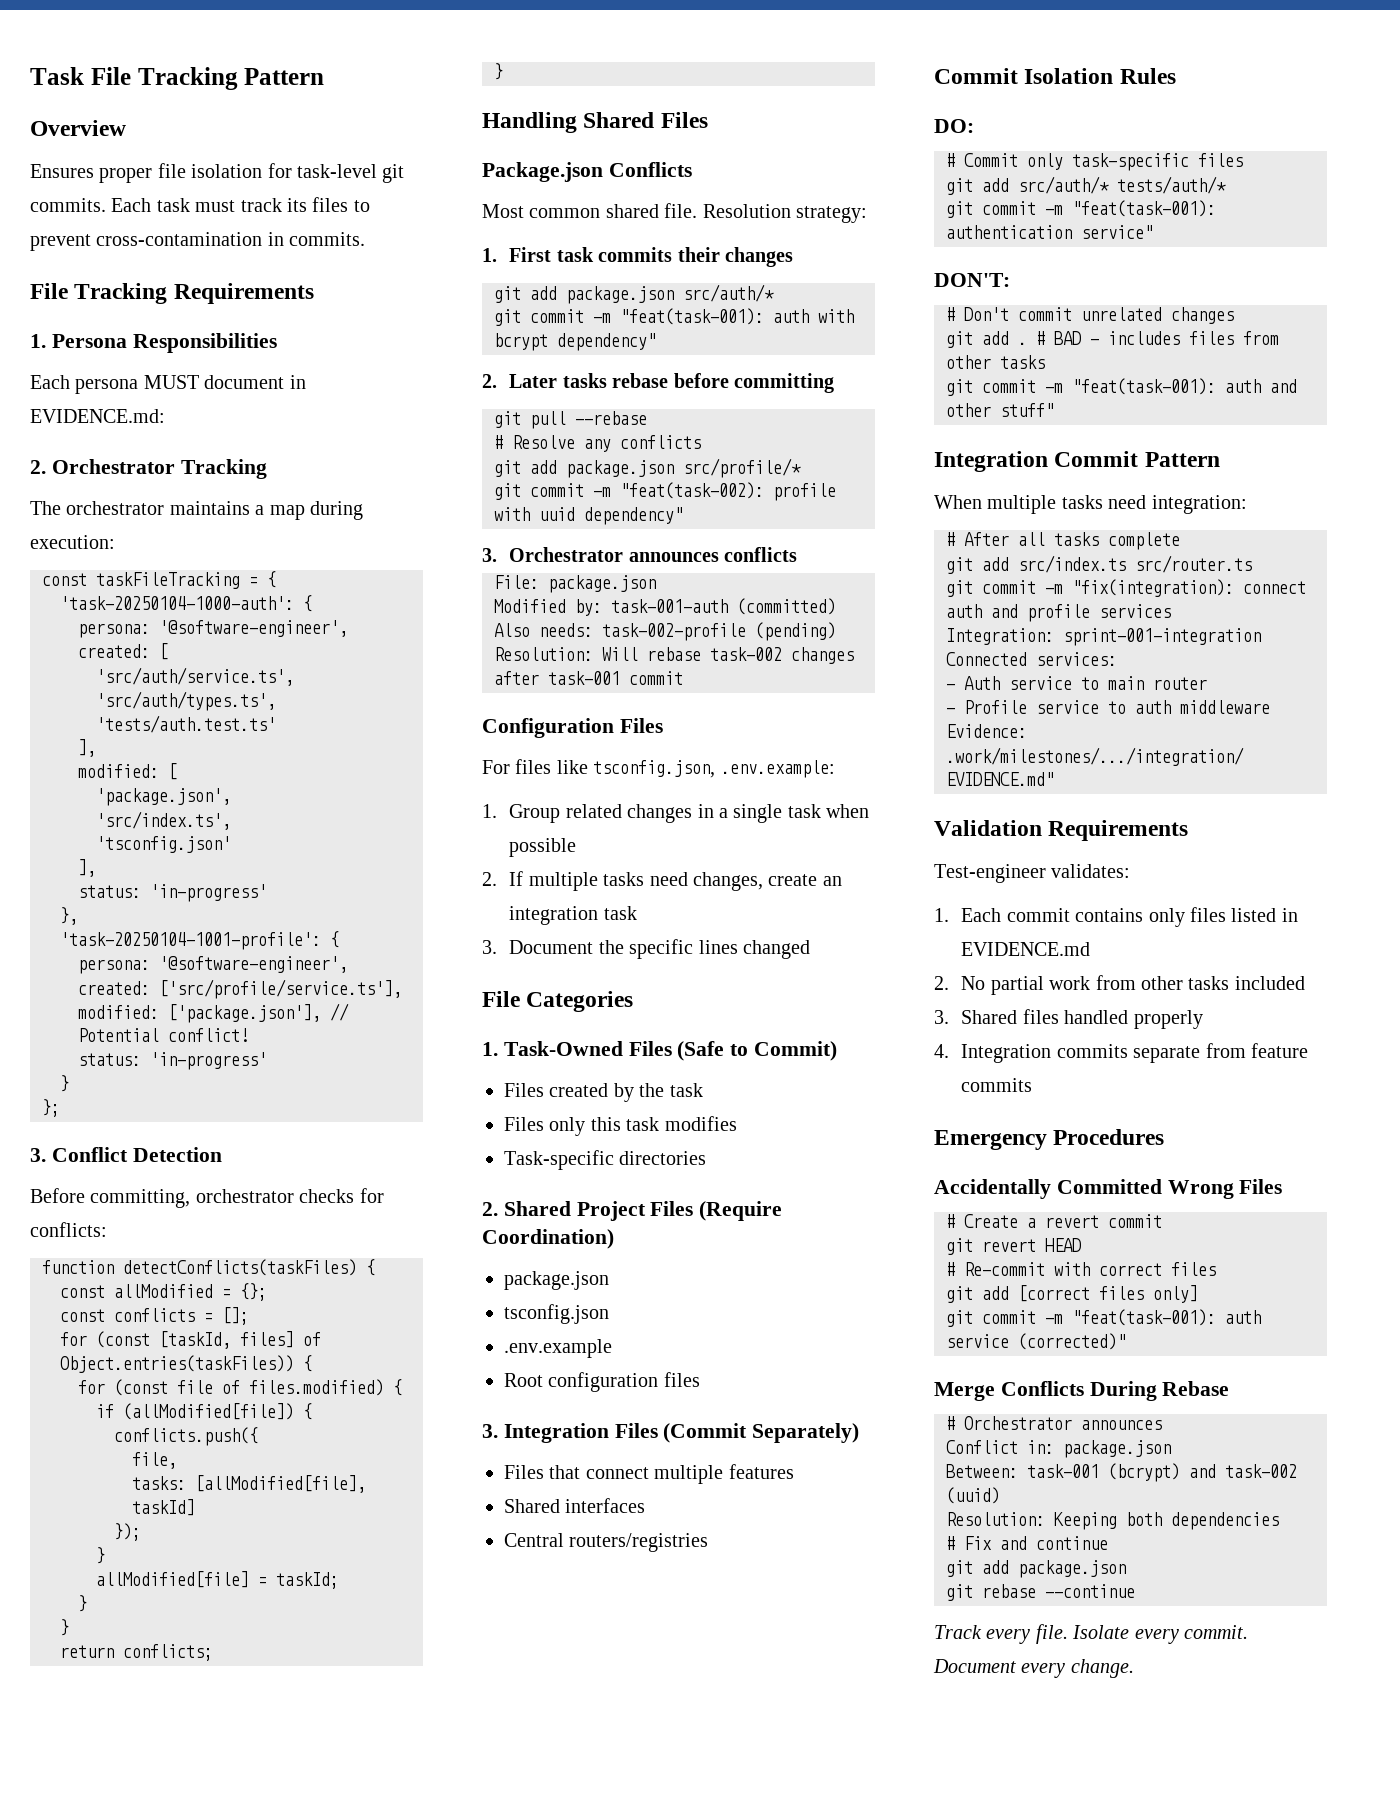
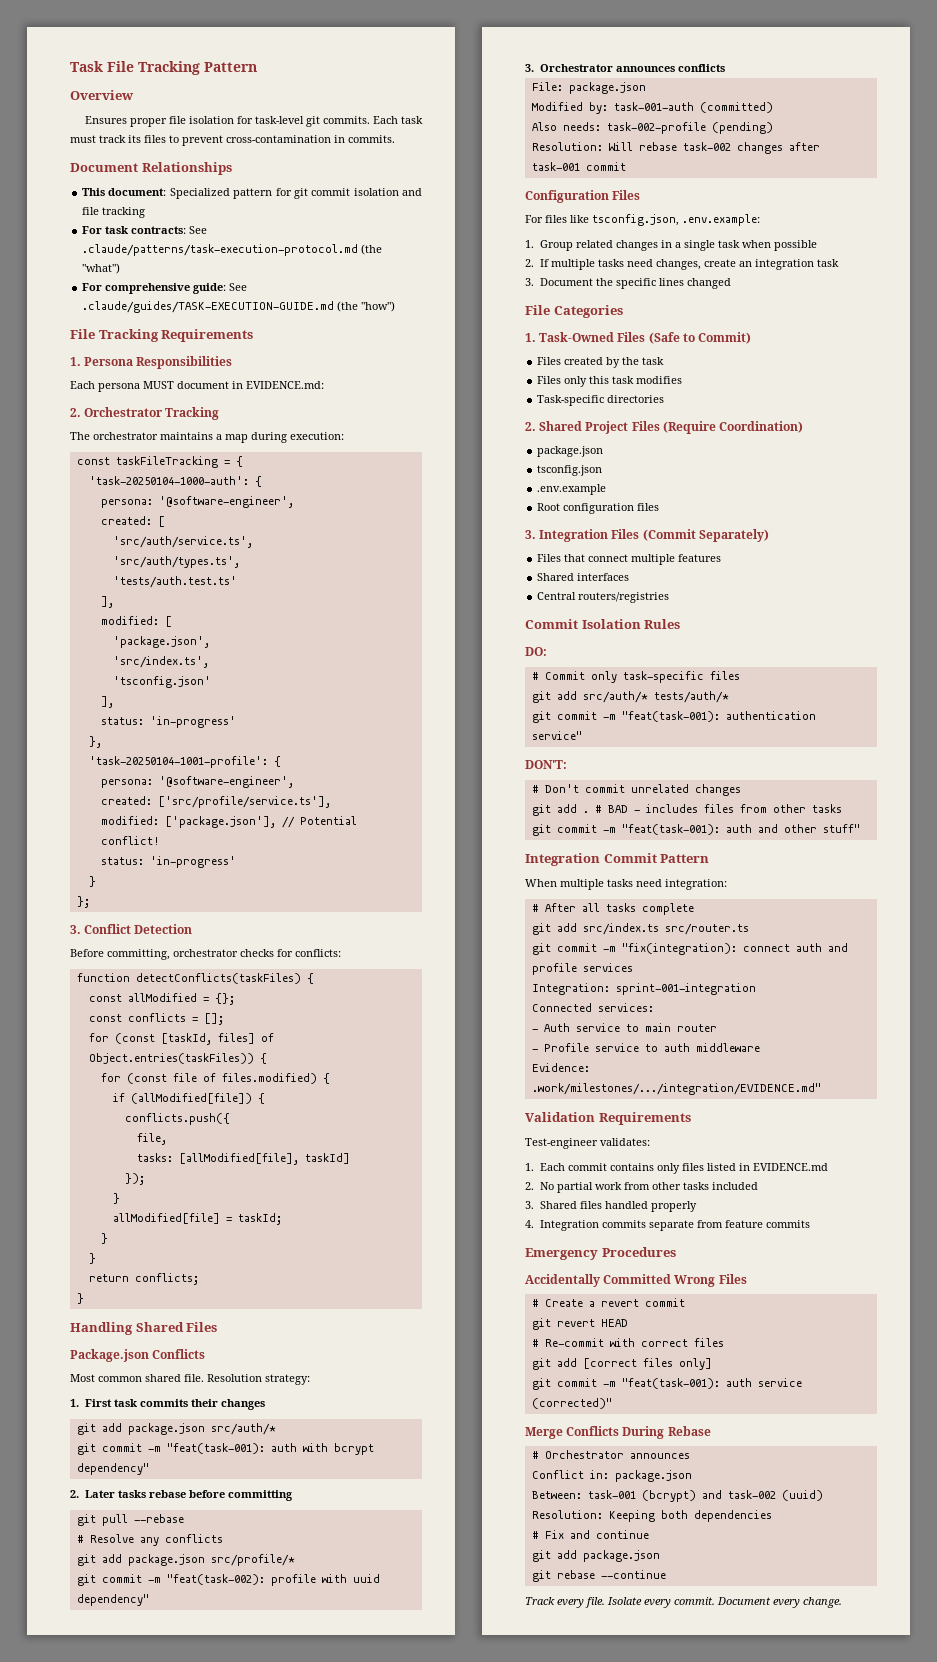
(366, 239) none -> [70,162,232,175] [82,188,423,199] [82,207,146,218] [82,226,208,234] [82,244,383,256] [82,263,121,274] [82,283,248,294] [82,301,396,313] // Document Relationships // This document: Specialized pattern for git commit isolation and file tracking // For task contracts: See .claude/patterns/task-execution-protocol.md (the "what") // For comprehensive guide: See .claude/guides/TASK-EXECUTION-GUIDE.md (the "how")

